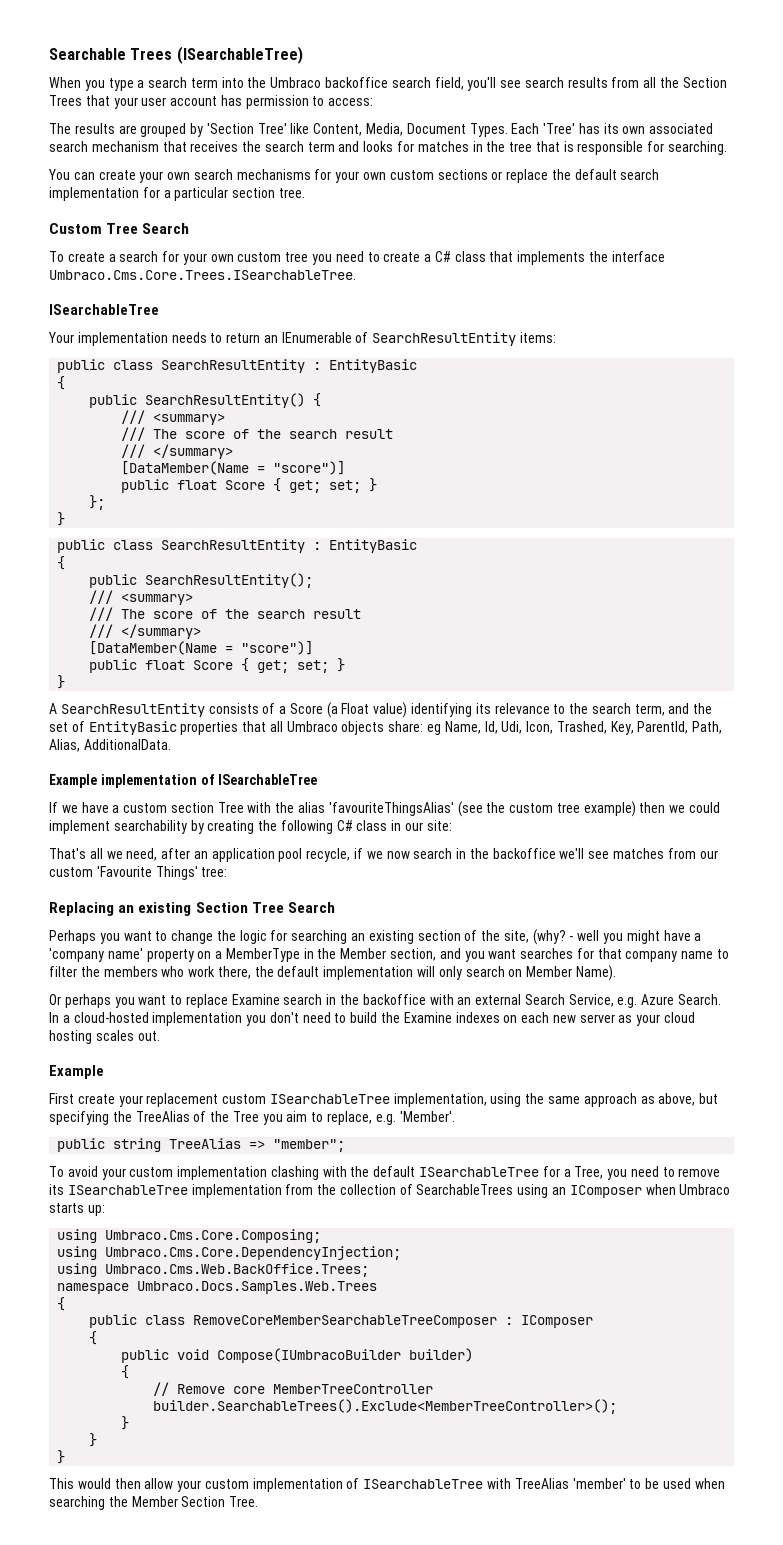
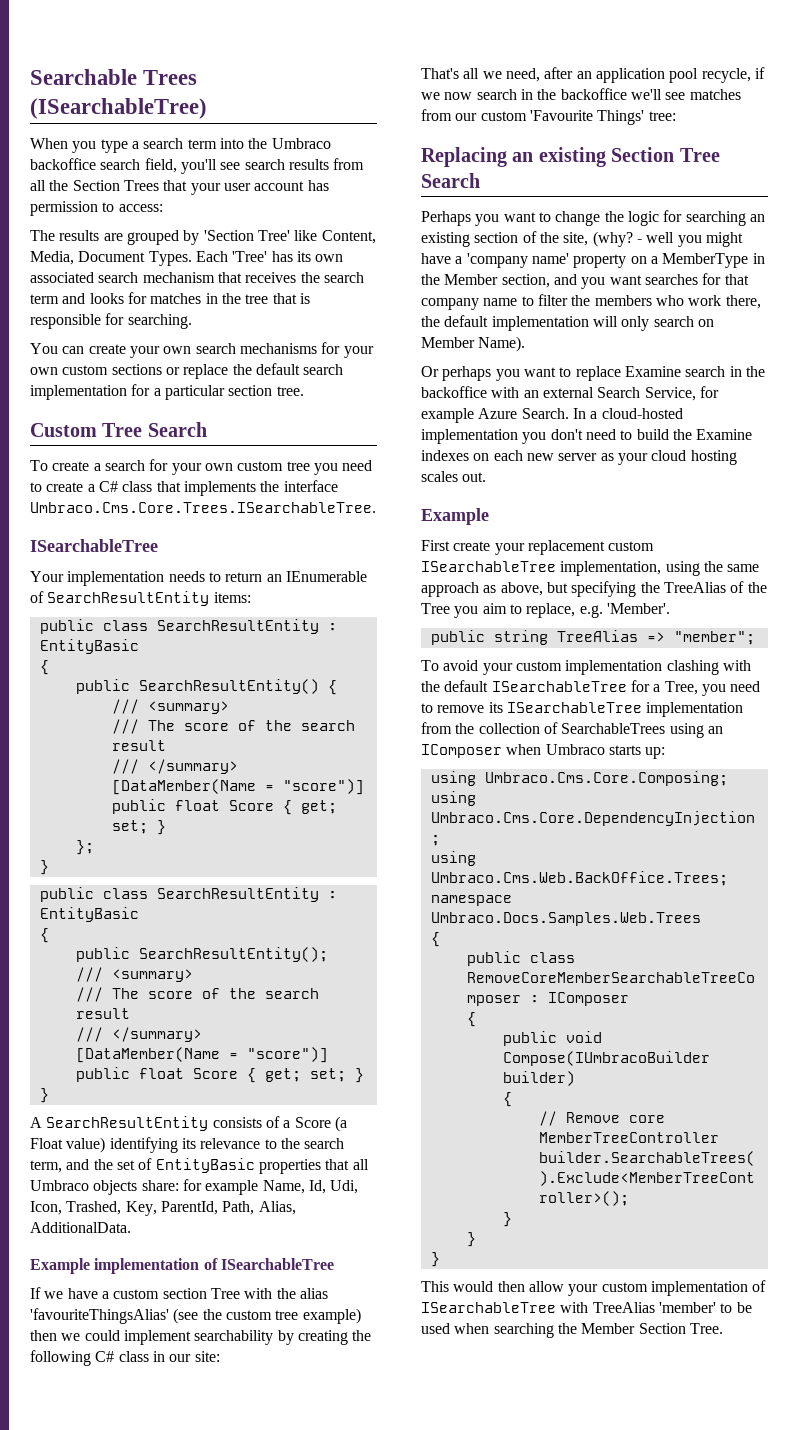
[427,724,442,735] eg -> [182,1179,259,1195] for example
[617,997,638,1008] e.g. -> [699,386,719,398] [421,408,474,423] for example

